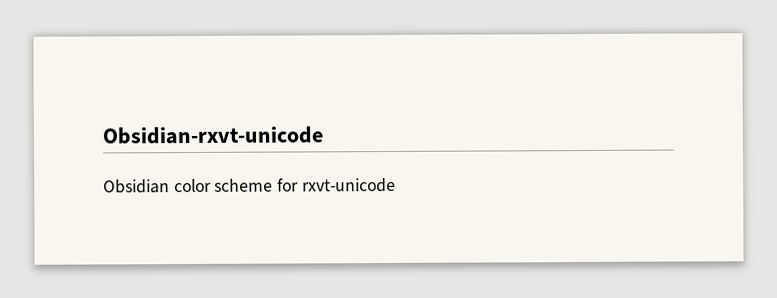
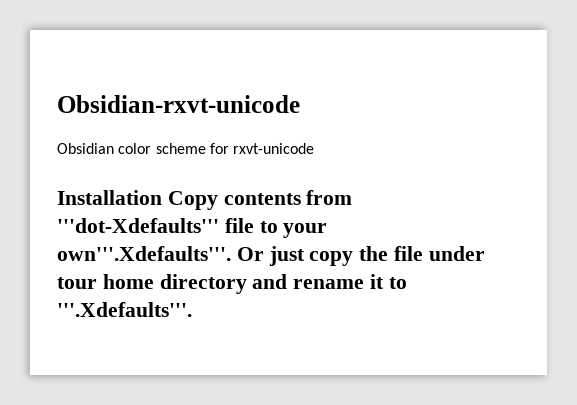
(396, 185) none -> [57,190,353,210] [57,218,328,238] [57,246,485,266] [57,274,407,294] [57,302,192,317] // Installation Copy contents from '''dot-Xdefaults''' file to your own'''.Xdefaults'''. Or just copy the file under tour home directory and rename it to '''.Xdefaults'''.

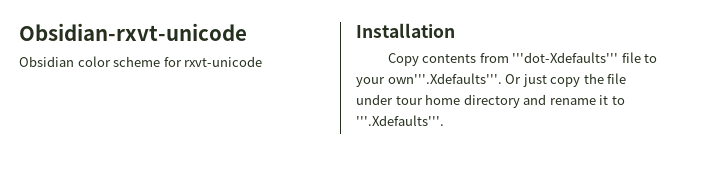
(162, 197) none -> (455, 30) //

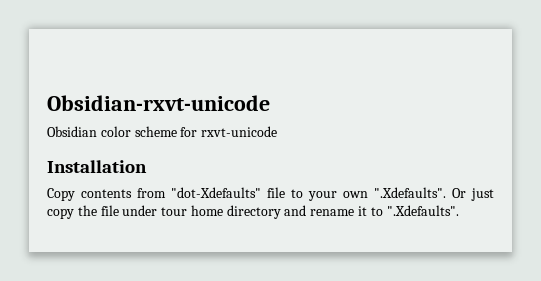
[512,52,619,63] '''dot-Xdefaults''' -> [171,187,261,198] "dot-Xdefaults"
[387,73,502,84] own'''.Xdefaults'''. -> [343,187,446,198] own ".Xdefaults".
[356,115,444,126] '''.Xdefaults'''. -> [386,205,459,216] ".Xdefaults".

